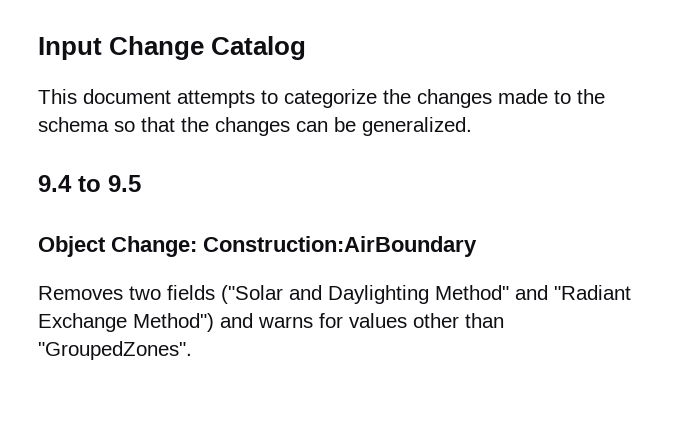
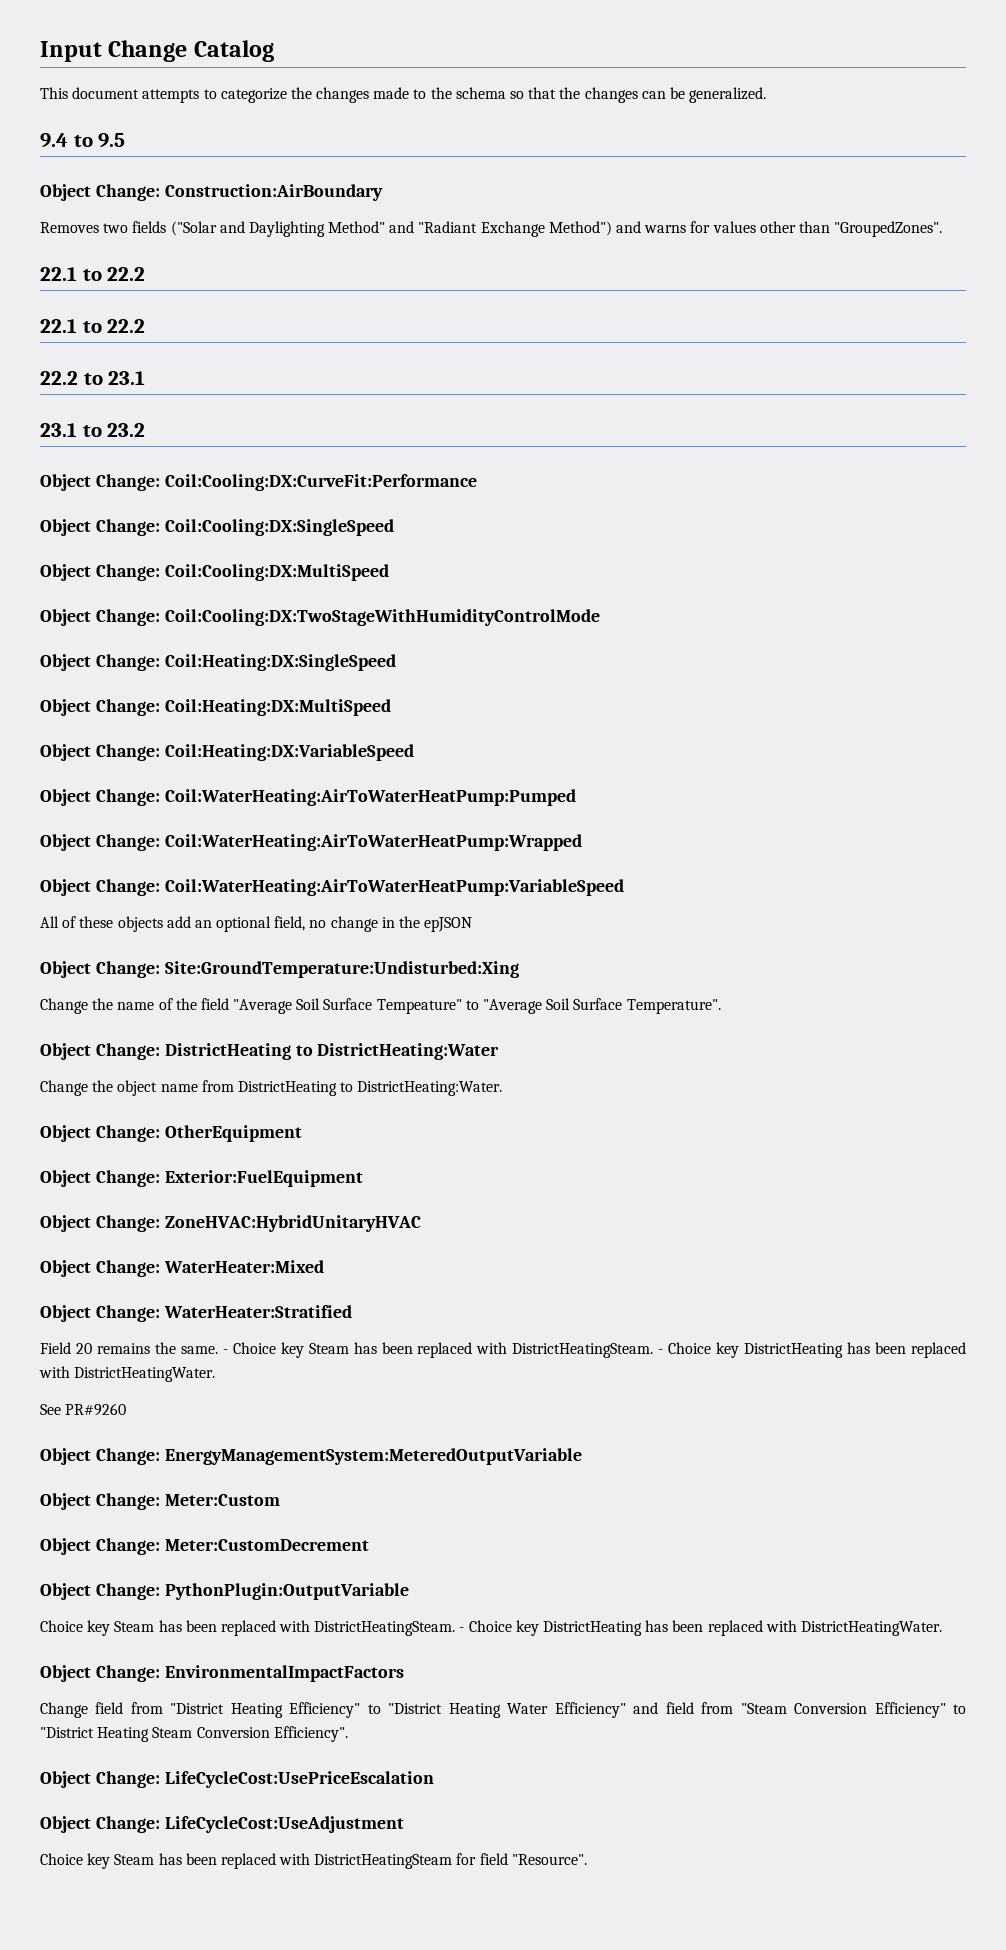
(192, 350) none -> [40,267,146,281] [40,319,146,333] [40,371,146,385] [40,423,146,437] [40,474,477,491] [40,519,394,536] [40,564,389,581] [40,609,600,626] [40,654,396,671] [40,699,391,716] [40,744,414,761] [40,789,576,806] [40,834,582,851] [40,879,624,896] [40,916,473,932] [40,961,519,978] [40,998,721,1014] [40,1043,500,1060] [40,1080,503,1096] [40,1125,302,1142] [40,1170,363,1187] [40,1215,421,1232] [40,1260,324,1277] [40,1305,352,1322] [40,1342,967,1358] [39,1366,216,1382] [40,1403,127,1416] [40,1448,582,1465] [40,1493,280,1510] [40,1538,369,1555] [40,1583,409,1600] [40,1620,942,1636] [40,1665,404,1682] [40,1702,967,1718] [40,1726,348,1742] [40,1771,434,1788] [40,1816,404,1833] [40,1853,587,1869] // 22.1 to 22.2 // 22.1 to 22.2 // 22.2 to 23.1 // 23.1 to 23.2 // Object Change: Coil:Cooling:DX:CurveFit:Performance // Object Change: Coil:Cooling:DX:SingleSpeed // Object Change: Coil:Cooling:DX:MultiSpeed // Object Change: Coil:Cooling:DX:TwoStageWithHumidityControlMode // Object Change: Coil:Heating:DX:SingleSpeed // Object Change: Coil:Heating:DX:MultiSpeed // Object Change: Coil:Heating:DX:VariableSpeed // Object Change: Coil:WaterHeating:AirToWaterHeatPump:Pumped // Object Change: Coil:WaterHeating:AirToWaterHeatPump:Wrapped // Object Change: Coil:WaterHeating:AirToWaterHeatPump:VariableSpeed // All of these objects add an optional field, no change in the epJSON // Object Change: Site:GroundTemperature:Undisturbed:Xing // Change the name of the field "Average Soil Surface Tempeature" to "Average Soil Surface Temperature". // Object Change: DistrictHeating to DistrictHeating:Water // Change the object name from DistrictHeating to DistrictHeating:Water. // Object Change: OtherEquipment // Object Change: Exterior:FuelEquipment // Object Change: ZoneHVAC:HybridUnitaryHVAC // Object Change: WaterHeater:Mixed // Object Change: WaterHeater:Stratified // Field 20 remains the same. - Choice key Steam has been replaced with DistrictHeatingSteam. - Choice key DistrictHeating has been replaced with DistrictHeatingWater. // See PR#9260 // Object Change: EnergyManagementSystem:MeteredOutputVariable // Object Change: Meter:Custom // Object Change: Meter:CustomDecrement // Object Change: PythonPlugin:OutputVariable // Choice key Steam has been replaced with DistrictHeatingSteam. - Choice key DistrictHeating has been replaced with DistrictHeatingWater. // Object Change: EnvironmentalImpactFactors // Change field from "District Heating Efficiency" to "District Heating Water Efficiency" and field from "Steam Conversion Efficiency" to "District Heating Steam Conversion Efficiency". // Object Change: LifeCycleCost:UsePriceEscalation // Object Change: LifeCycleCost:UseAdjustment // Choice key Steam has been replaced with DistrictHeatingSteam for field "Resource".

